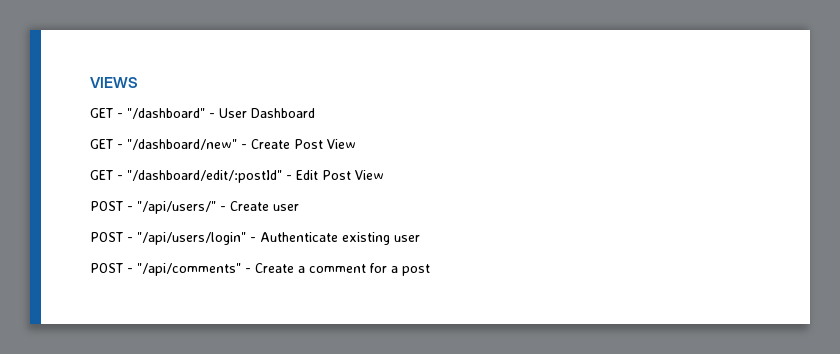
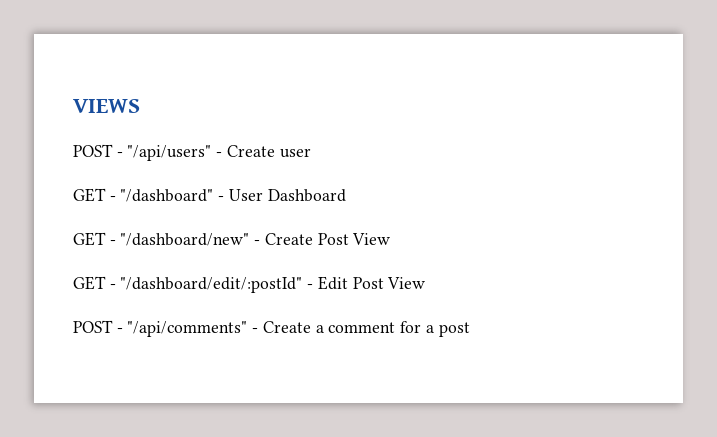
(138, 82) none -> [73,144,311,161] // POST - "/api/users" - Create user
[90,201,299,214] [90,232,420,245] // POST - "/api/users/" - Create user // POST - "/api/users/login" - Authenticate existing user -> (426, 283) none

